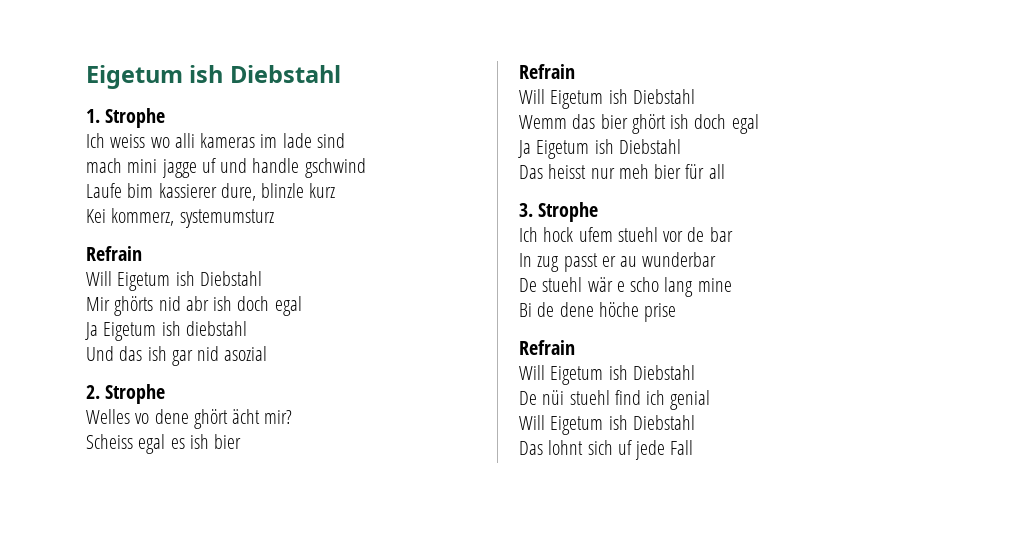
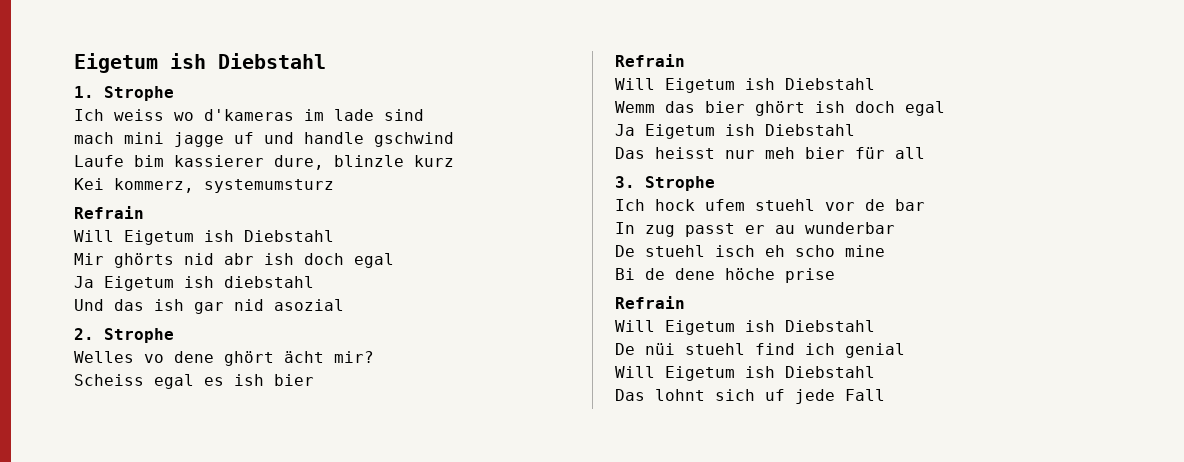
[174,133,256,148] alli kameras -> [204,109,294,121] d'kameras
[587,277,694,297] wär e scho lang -> [715,245,835,257] isch eh scho

